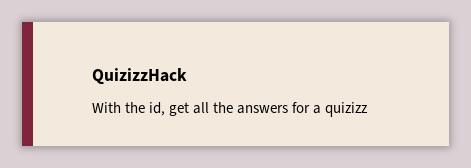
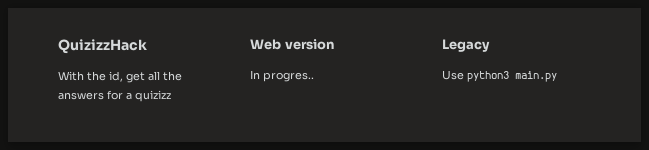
(368, 109) none -> [250,39,334,50] [250,70,314,82] [442,39,490,52] [442,70,557,82] // Web version // In progres.. // Legacy // Use python3 main.py

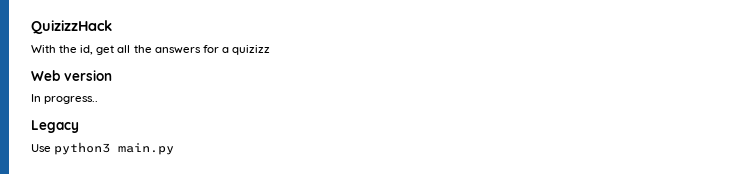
[263,72,314,82] progres.. -> [44,96,99,104] progress..

